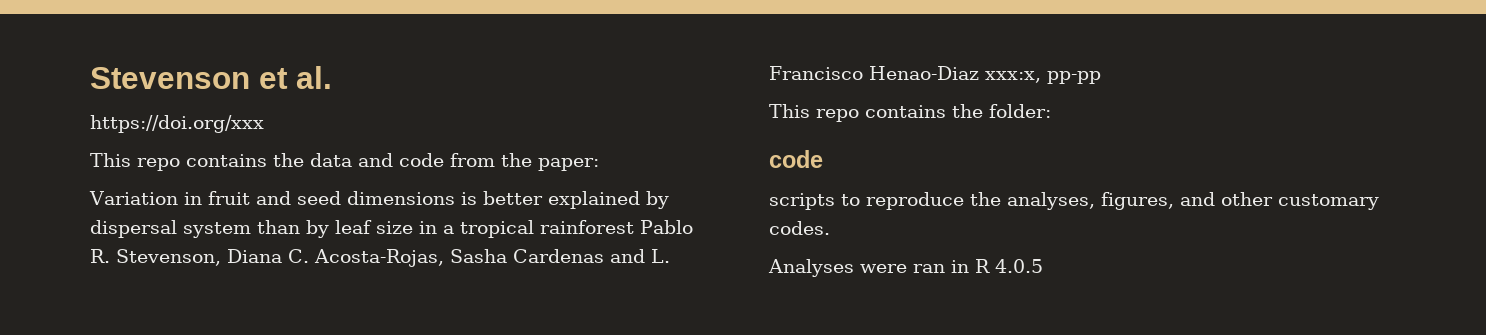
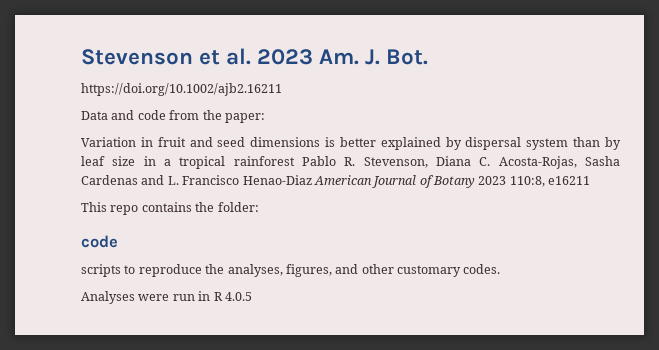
[90,115,264,133] [90,153,352,171] // https://doi.org/xxx // This repo contains the data -> [257,49,429,65] [81,83,282,96] [81,111,108,120] 2023 Am. J. Bot. // https://doi.org/10.1002/ajb2.16211 // Data
[985,71,1101,84] xxx:x, pp-pp -> [313,175,591,188] American Journal of Botany 2023 110:8, e16211
[913,264,945,273] ran -> [172,294,195,301] run

